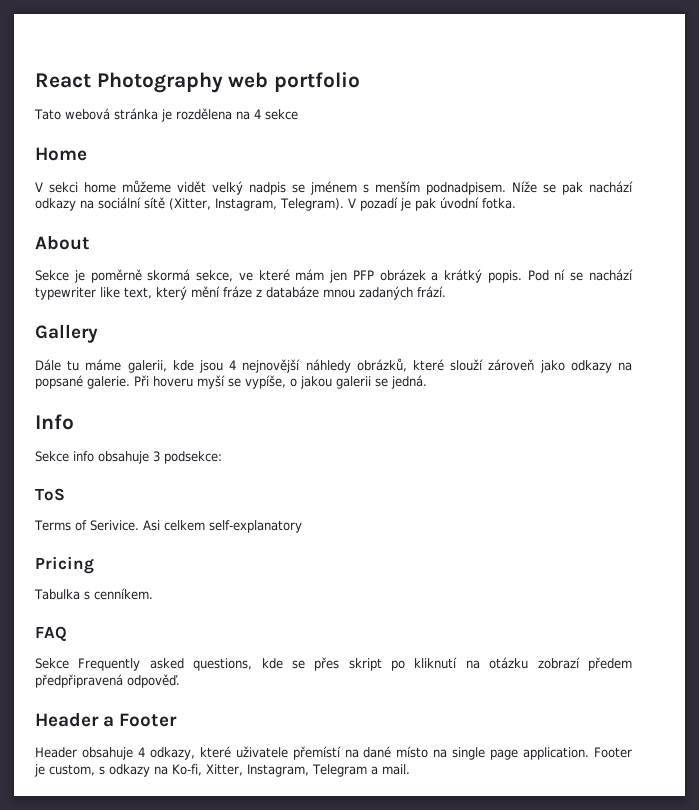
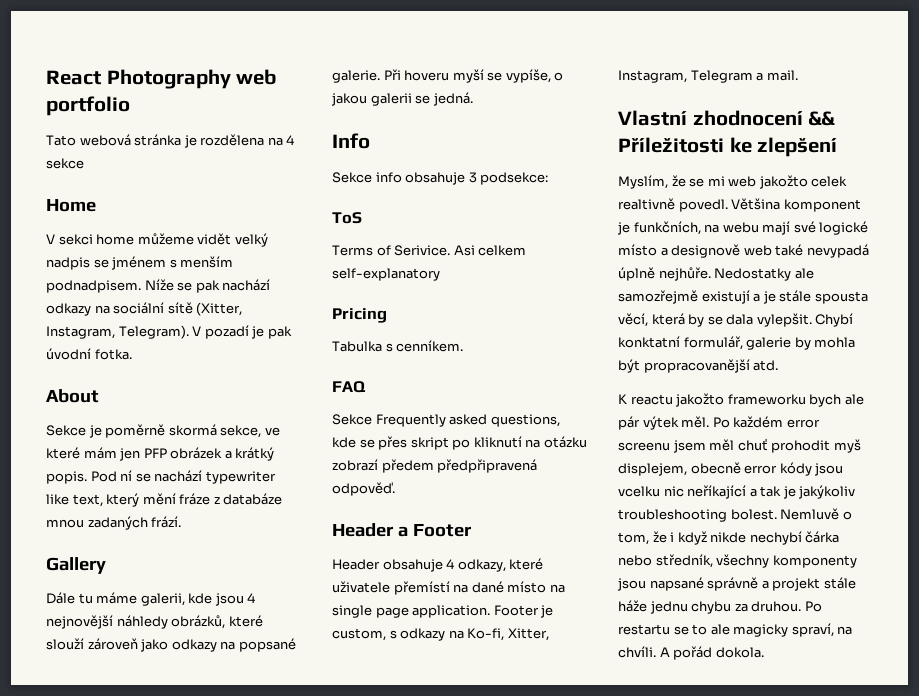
(410, 769) none -> [618,110,836,126] [618,137,838,157] [618,175,848,189] [618,198,861,212] [617,221,869,235] [618,244,869,258] [618,267,814,281] [618,290,868,304] [618,313,854,327] [618,336,856,350] [618,359,779,373] [618,393,864,407] [618,416,820,430] [618,438,861,453] [618,462,844,476] [618,485,856,499] [618,508,852,522] [618,531,840,545] [618,554,857,568] [617,577,856,591] [618,600,822,614] [618,623,853,637] [618,646,764,660] // Vlastní zhodnocení && Příležitosti ke zlepšení // Myslím, že se mi web jakožto celek realtivně povedl. Většina komponent je funkčních, na webu mají své logické místo a designově web také nevypadá úplně nejhůře. Nedostatky ale samozřejmě existují a je stále spousta věcí, která by se dala vylepšit. Chybí konktatní formulář, galerie by mohla být propracovanější atd. // K reactu jakožto frameworku bych ale pár výtek měl. Po každém error screenu jsem měl chuť prohodit myš displejem, obecně error kódy jsou vcelku nic neříkající a tak je jakýkoliv troubleshooting bolest. Nemluvě o tom, že i když nikde nechybí čárka nebo středník, všechny komponenty jsou napsané správně a projekt stále háže jednu chybu za druhou. Po restartu se to ale magicky spraví, na chvíli. A pořád dokola.

